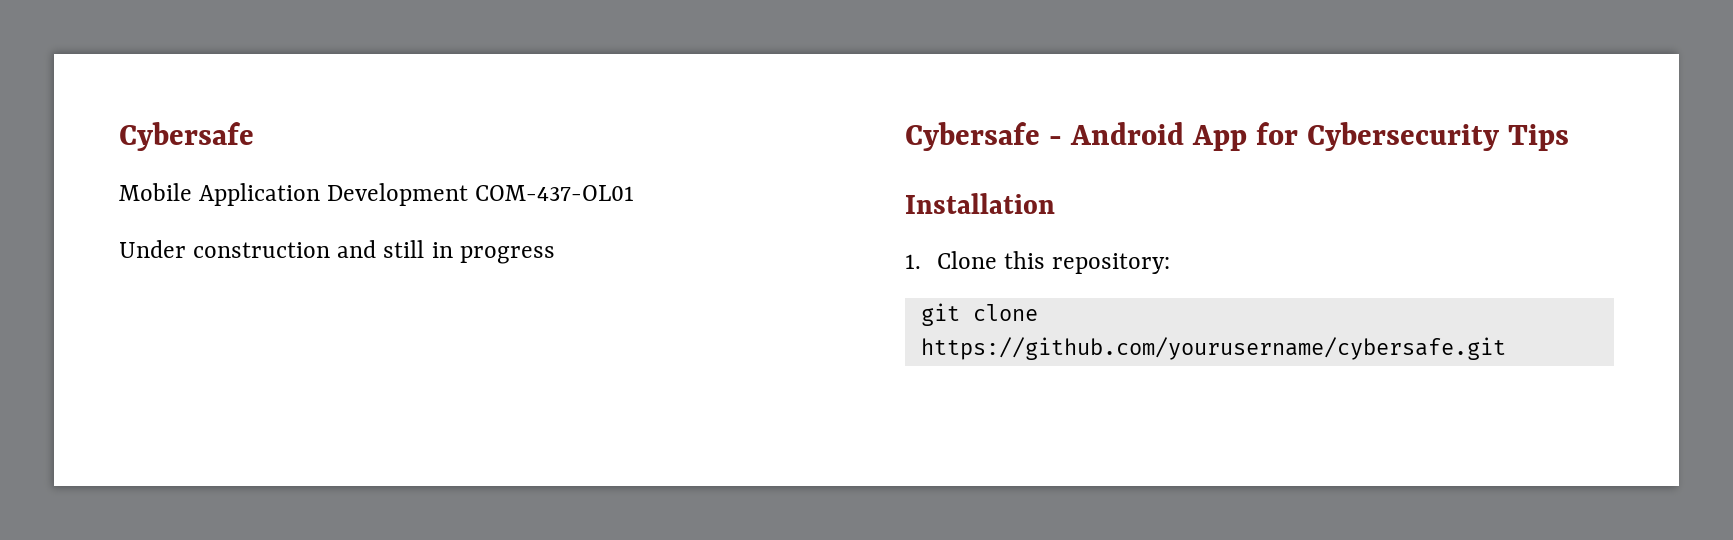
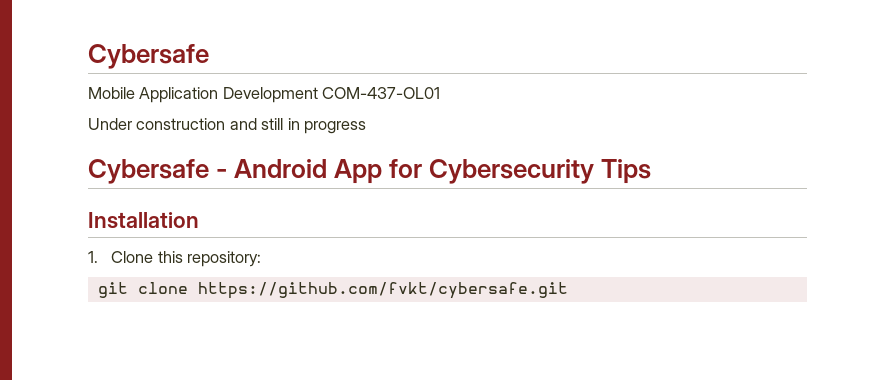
[920,337,1506,360] https://github.com/yourusername/cybersafe.git -> [197,282,568,299] https://github.com/fvkt/cybersafe.git

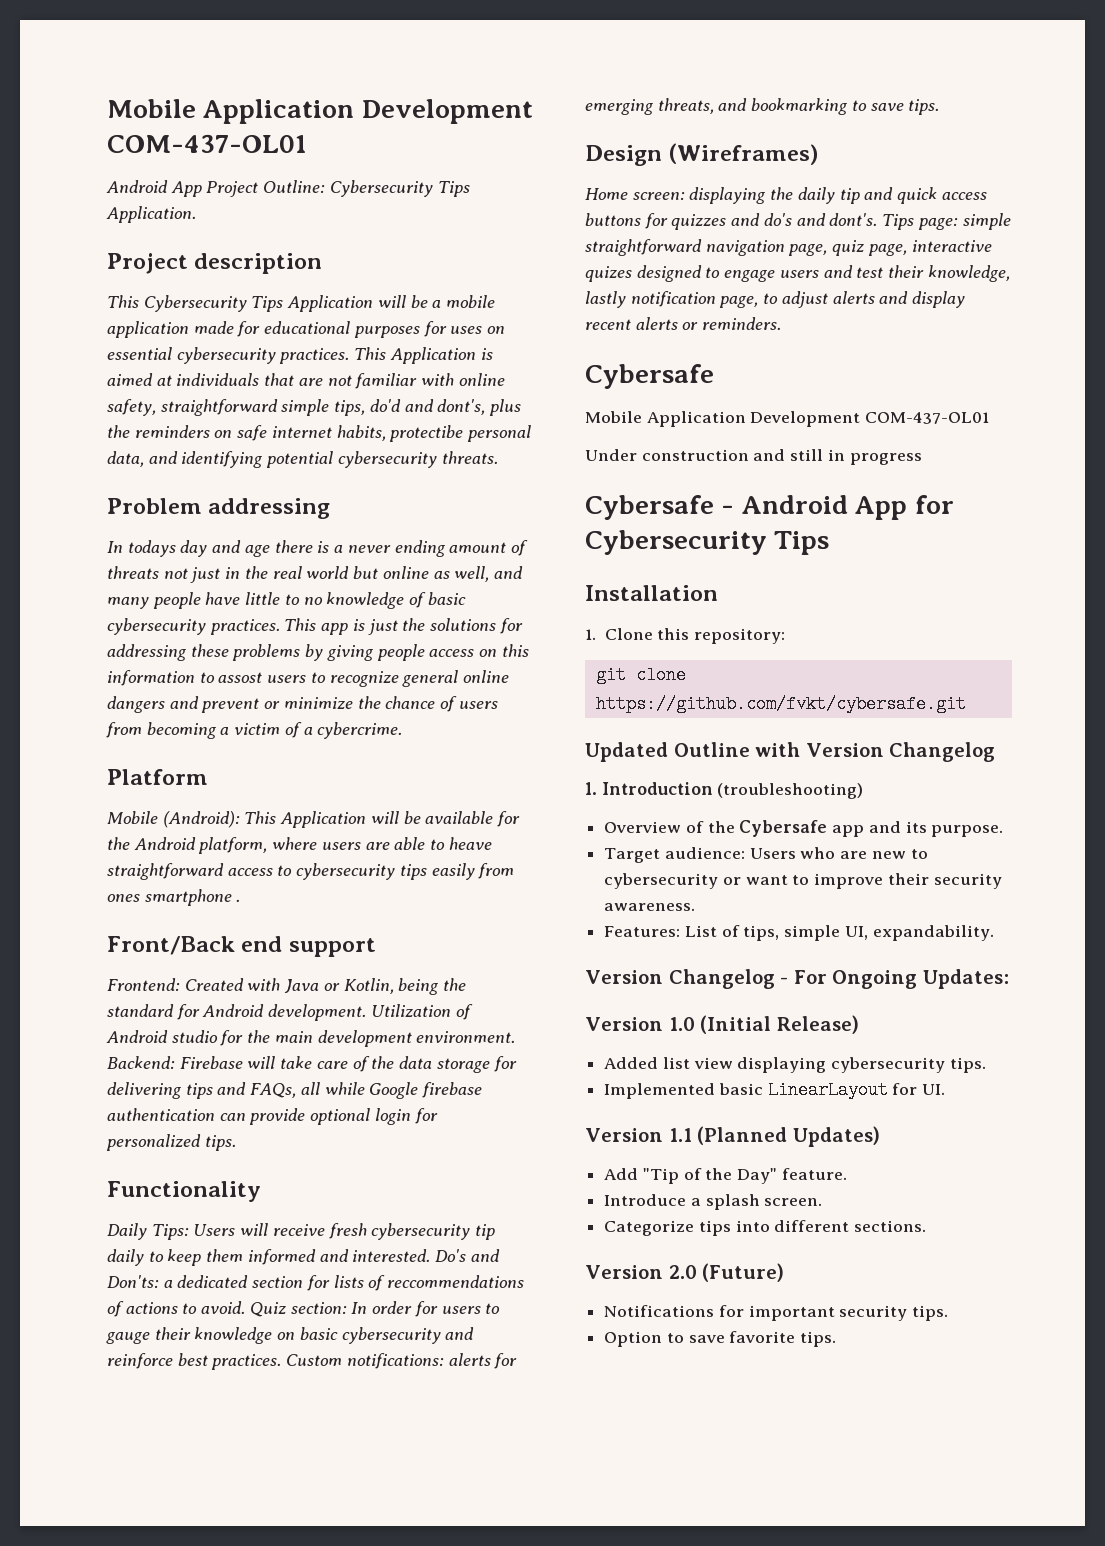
(88, 56) none -> [107,99,533,124] [107,134,307,153] [106,180,470,197] [106,206,196,223] [107,253,323,274] [107,295,496,312] [107,321,506,338] [107,347,493,364] [107,373,505,389] [107,399,522,416] [107,425,532,442] [107,451,498,468] [107,498,331,519] [107,540,528,557] [107,566,523,583] [107,592,466,609] [107,618,523,635] [107,644,529,661] [107,670,510,687] [107,696,498,713] [106,722,403,739] [107,769,208,785] [107,811,521,828] [107,837,492,854] [107,863,515,880] [107,889,241,906] [107,936,376,957] [107,978,467,995] [107,1004,473,1021] [106,1030,516,1047] [107,1056,517,1073] [107,1082,483,1099] [107,1108,438,1125] [106,1134,236,1151] [107,1181,261,1202] [107,1223,496,1240] [107,1249,500,1266] [107,1275,525,1291] [107,1301,501,1317] [106,1327,475,1344] [107,1353,518,1370] [585,98,940,115] [585,143,819,166] [585,187,987,204] [585,213,1011,230] [585,239,992,256] [585,265,1010,282] [585,291,966,308] [585,317,782,330] Mobile Application Development COM-437-OL01 // Android App Project Outline: Cybersecurity Tips Application. // Project description // This Cybersecurity Tips Application will be a mobile application made for educational purposes for uses on essential cybersecurity practices. This Application is aimed at individuals that are not familiar with online safety, straightforward simple tips, do'd and dont's, plus the reminders on safe internet habits, protectibe personal data, and identifying potential cybersecurity threats. // Problem addressing // In todays day and age there is a never ending amount of threats not just in the real world but online as well, and many people have little to no knowledge of basic cybersecurity practices. This app is just the solutions for addressing these problems by giving people access on this information to assost users to recognize general online dangers and prevent or minimize the chance of users from becoming a victim of a cybercrime. // Platform // Mobile (Android): This Application will be available for the Android platform, where users are able to heave straightforward access to cybersecurity tips easily from ones smartphone . // Front/Back end support // Frontend: Created with Java or Kotlin, being the standard for Android development. Utilization of Android studio for the main development environment. Backend: Firebase will take care of the data storage for delivering tips and FAQs, all while Google firebase authentication can provide optional login for personalized tips. // Functionality // Daily Tips: Users will receive fresh cybersecurity tip daily to keep them informed and interested. Do's and Don'ts: a dedicated section for lists of reccommendations of actions to avoid. Quiz section: In order for users to gauge their knowledge on basic cybersecurity and reinforce best practices. Custom notifications: alerts for emerging threats, and bookmarking to save tips. // Design (Wireframes) // Home screen: displaying the daily tip and quick access buttons for quizzes and do's and dont's. Tips page: simple straightforward navigation page, quiz page, interactive quizes designed to engage users and test their knowledge, lastly notification page, to adjust alerts and display recent alerts or reminders. //
(568, 290) none -> [585,742,996,762] [585,782,864,799] [604,820,1004,837] [604,847,928,863] [604,873,1002,889] [604,903,696,911] [604,925,994,941] [585,969,1009,989] [585,1015,859,1034] [604,1057,986,1073] [604,1081,946,1099] [585,1126,880,1147] [604,1168,847,1184] [604,1194,823,1210] [604,1220,927,1236] [585,1263,785,1282] [604,1305,949,1321] [604,1331,837,1347] // Updated Outline with Version Changelog // 1. Introduction (troubleshooting) // Overview of the Cybersafe app and its purpose. // Target audience: Users who are new to cybersecurity or want to improve their security awareness. // Features: List of tips, simple UI, expandability. // Version Changelog - For Ongoing Updates: // Version 1.0 (Initial Release) // Added list view displaying cybersecurity tips. // Implemented basic LinearLayout for UI. // Version 1.1 (Planned Updates) // Add "Tip of the Day" feature. // Introduce a splash screen. // Categorize tips into different sections. // Version 2.0 (Future) // Notifications for important security tips. // Option to save favorite tips.

